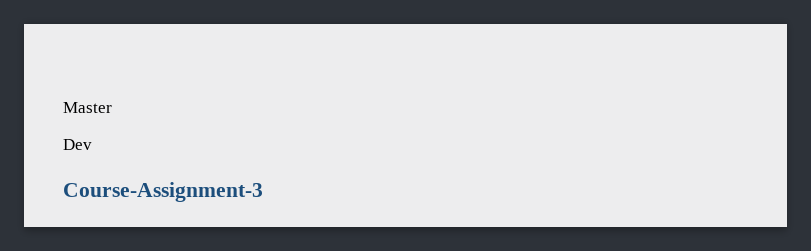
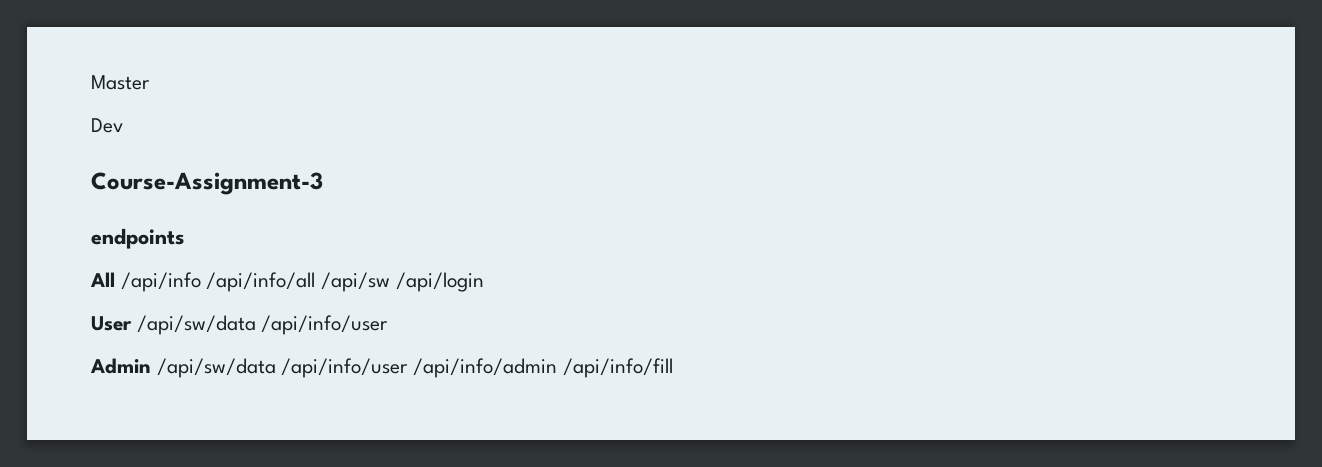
(263, 192) none -> [91,228,184,249] [90,272,484,292] [91,315,389,335] [90,358,673,378] // endpoints // All /api/info /api/info/all /api/sw /api/login // User /api/sw/data /api/info/user // Admin /api/sw/data /api/info/user /api/info/admin /api/info/fill

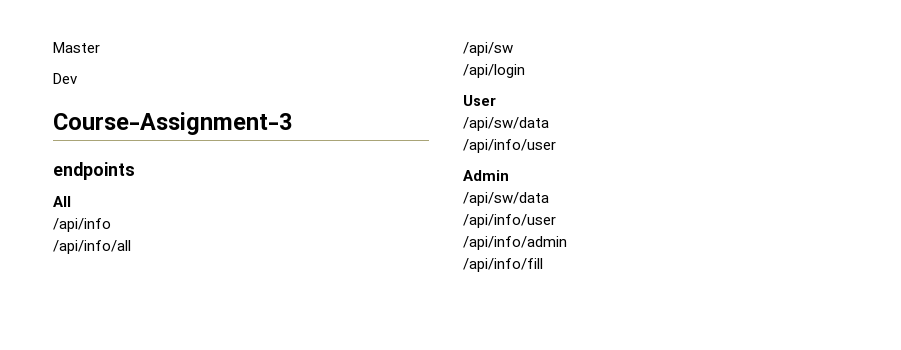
(115, 279) none -> (71, 201) //
(201, 282) none -> (111, 225) //
(316, 282) none -> (131, 247) //
(391, 282) none -> (513, 49) //
[136,315,256,335] /api/sw/data -> [463,117,549,131] // /api/sw/data //
[156,358,409,378] /api/sw/data /api/info/user -> [463,192,549,206] [463,214,556,228] // /api/sw/data // /api/info/user //
(558, 368) none -> (567, 243) //

